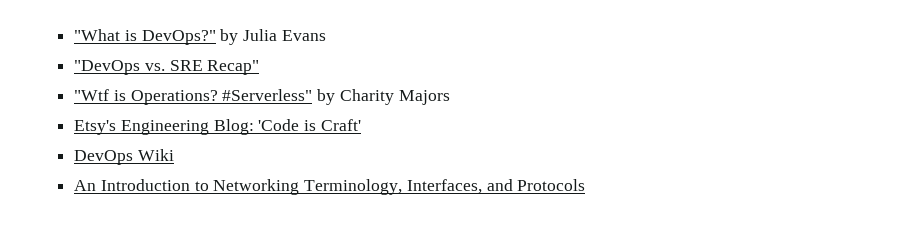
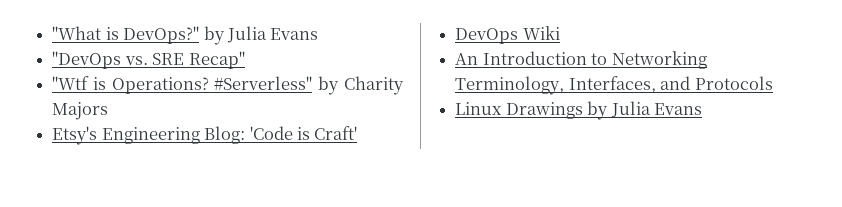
(586, 185) none -> [455,101,702,120] // Linux Drawings by Julia Evans

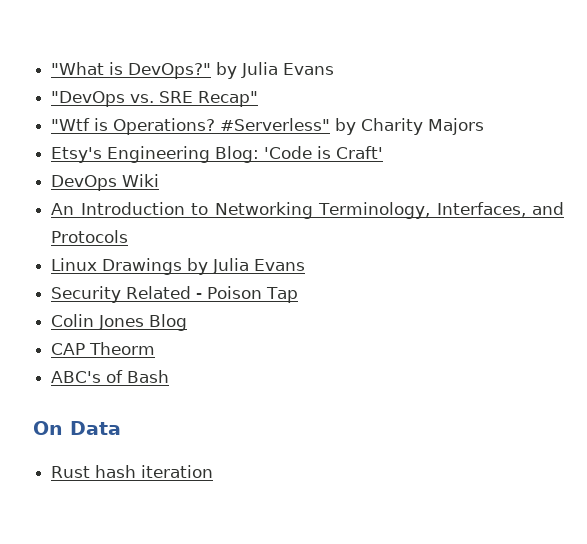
(702, 109) none -> [51,286,299,303] [51,314,188,331] [51,342,156,355] [51,370,170,383] [33,421,121,435] [51,465,214,478] // Security Related - Poison Tap // Colin Jones Blog // CAP Theorm // ABC's of Bash // On Data // Rust hash iteration

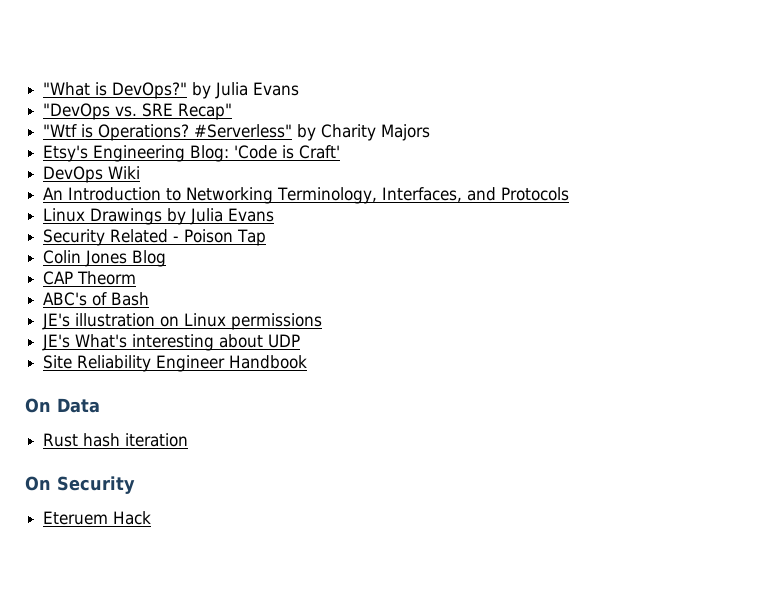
(170, 376) none -> [42,313,323,330] [42,334,301,351] [43,355,308,372] // JE's illustration on Linux permissions // JE's What's interesting about UDP // Site Reliability Engineer Handbook
(214, 471) none -> [25,476,135,494] [43,511,152,525] // On Security // Eteruem Hack

